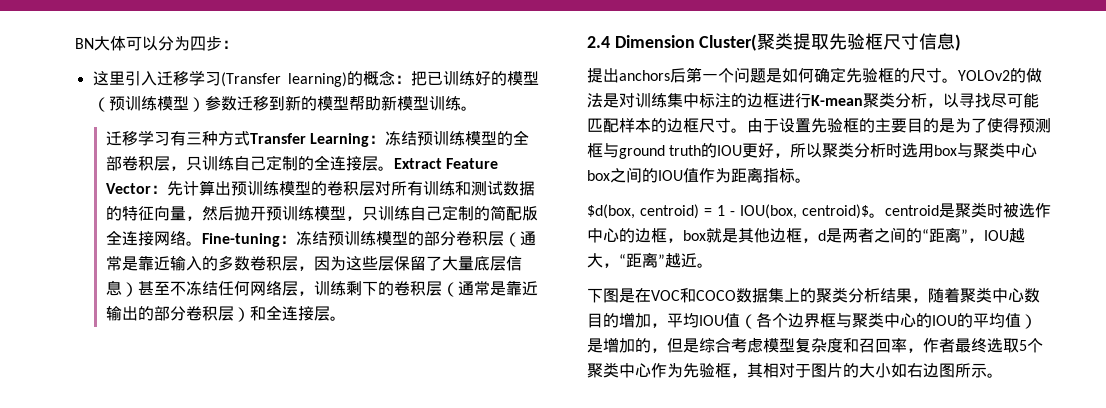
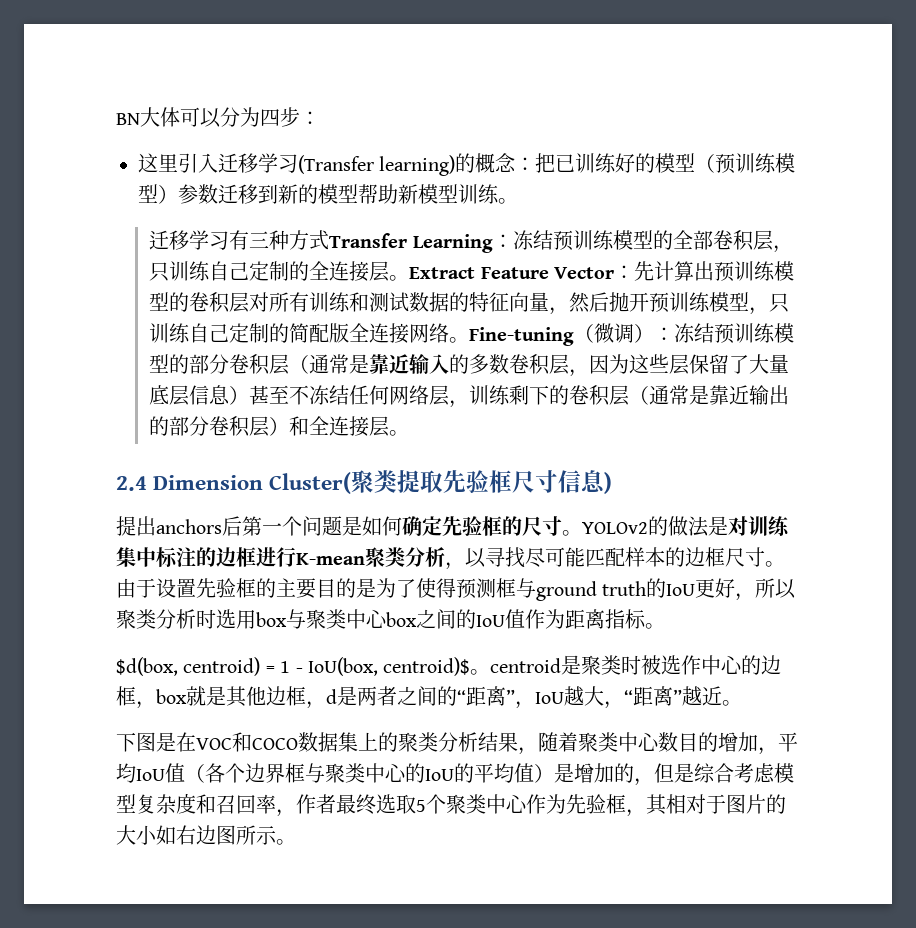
(280, 240) none -> [574,323,655,343] （微调）
[717,145,743,156] IOU -> [666,584,696,596] IoU
[658,170,683,181] IOU -> [476,615,505,627] IoU
[740,204,797,219] IOU(box, -> [308,657,378,676] IoU(box,
[984,230,1009,241] IOU -> [535,692,564,704] IoU
[699,315,724,326] IOU -> [136,769,165,781] IoU
[932,315,957,326] IOU -> [425,769,454,781] IoU

